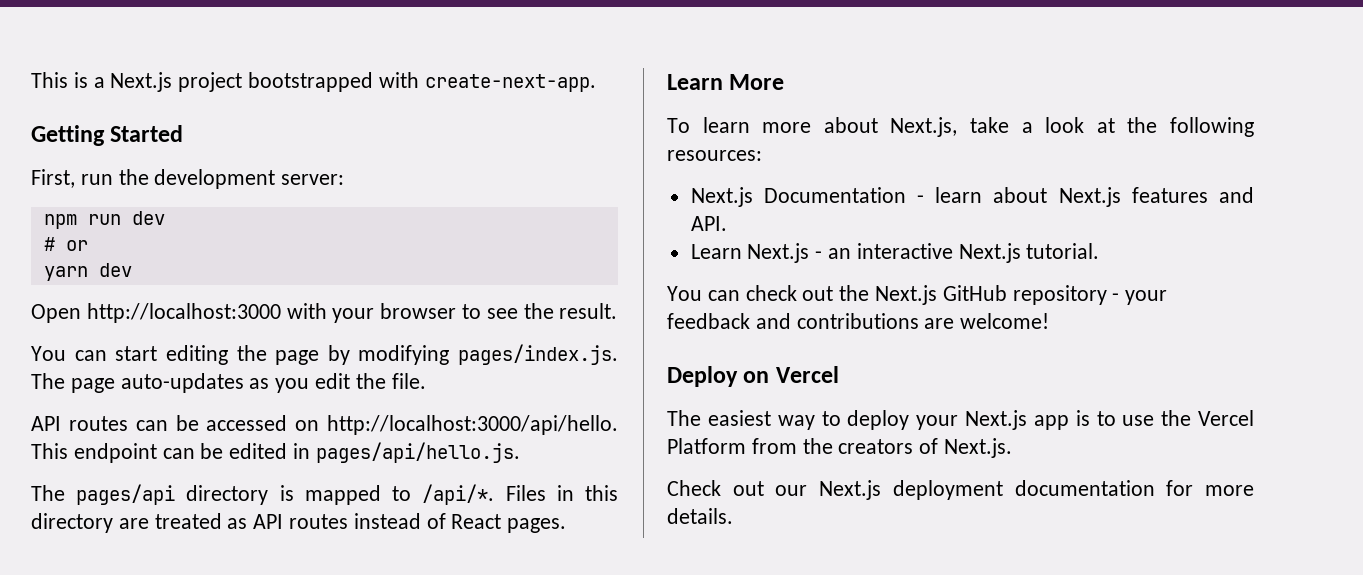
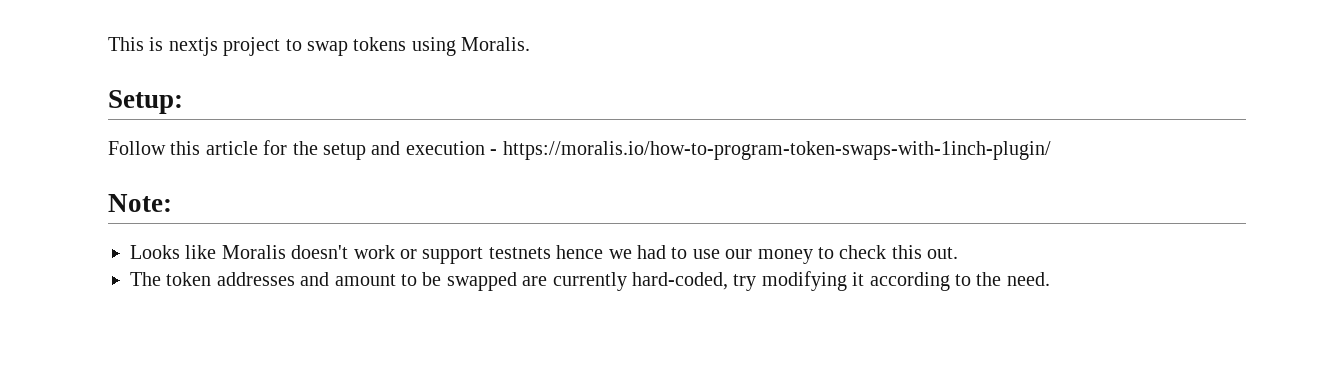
[93,72,596,92] [31,125,184,146] [31,169,345,189] [43,211,165,229] [43,237,88,251] [43,263,132,281] [31,303,618,323] [31,344,618,365] [31,373,426,393] [31,415,618,435] [31,442,520,463] [31,484,618,505] [31,513,567,533] [667,74,785,90] [667,117,1254,137] [667,150,762,161] [690,187,1254,207] [690,216,727,231] [690,243,1100,263] [667,285,1168,305] [667,313,1050,329] [667,366,839,387] [667,410,1254,430] [667,438,1013,458] [667,480,1254,500] [667,508,733,524] a Next.js project bootstrapped with create-next-app. // Getting Started // First, run the development server: // npm run dev // # or // yarn dev // Open http://localhost:3000 with your browser to see the result. // You can start editing the page by modifying pages/index.js. The page auto-updates as you edit the file. // API routes can be accessed on http://localhost:3000/api/hello. This endpoint can be edited in pages/api/hello.js. // The pages/api directory is mapped to /api/*. Files in this directory are treated as API routes instead of React pages. // Learn More // To learn more about Next.js, take a look at the following resources: // Next.js Documentation - learn about Next.js features and API. // Learn Next.js - an interactive Next.js tutorial. // You can check out the Next.js GitHub repository - your feedback and contributions are welcome! // Deploy on Vercel // The easiest way to deploy your Next.js app is to use the Vercel Platform from the creators of Next.js. // Check out our Next.js deployment documentation for more details. -> [168,37,531,56] [108,90,183,114] [108,140,1051,160] [108,194,172,212] [130,245,959,264] [130,271,1050,291] nextjs project to swap tokens using Moralis. // Setup: // Follow this article for the setup and execution - https://moralis.io/how-to-program-token-swaps-with-1inch-plugin/ // Note: // Looks like Moralis doesn't work or support testnets hence we had to use our money to check this out. // The token addresses and amount to be swapped are currently hard-coded, try modifying it according to the need.

